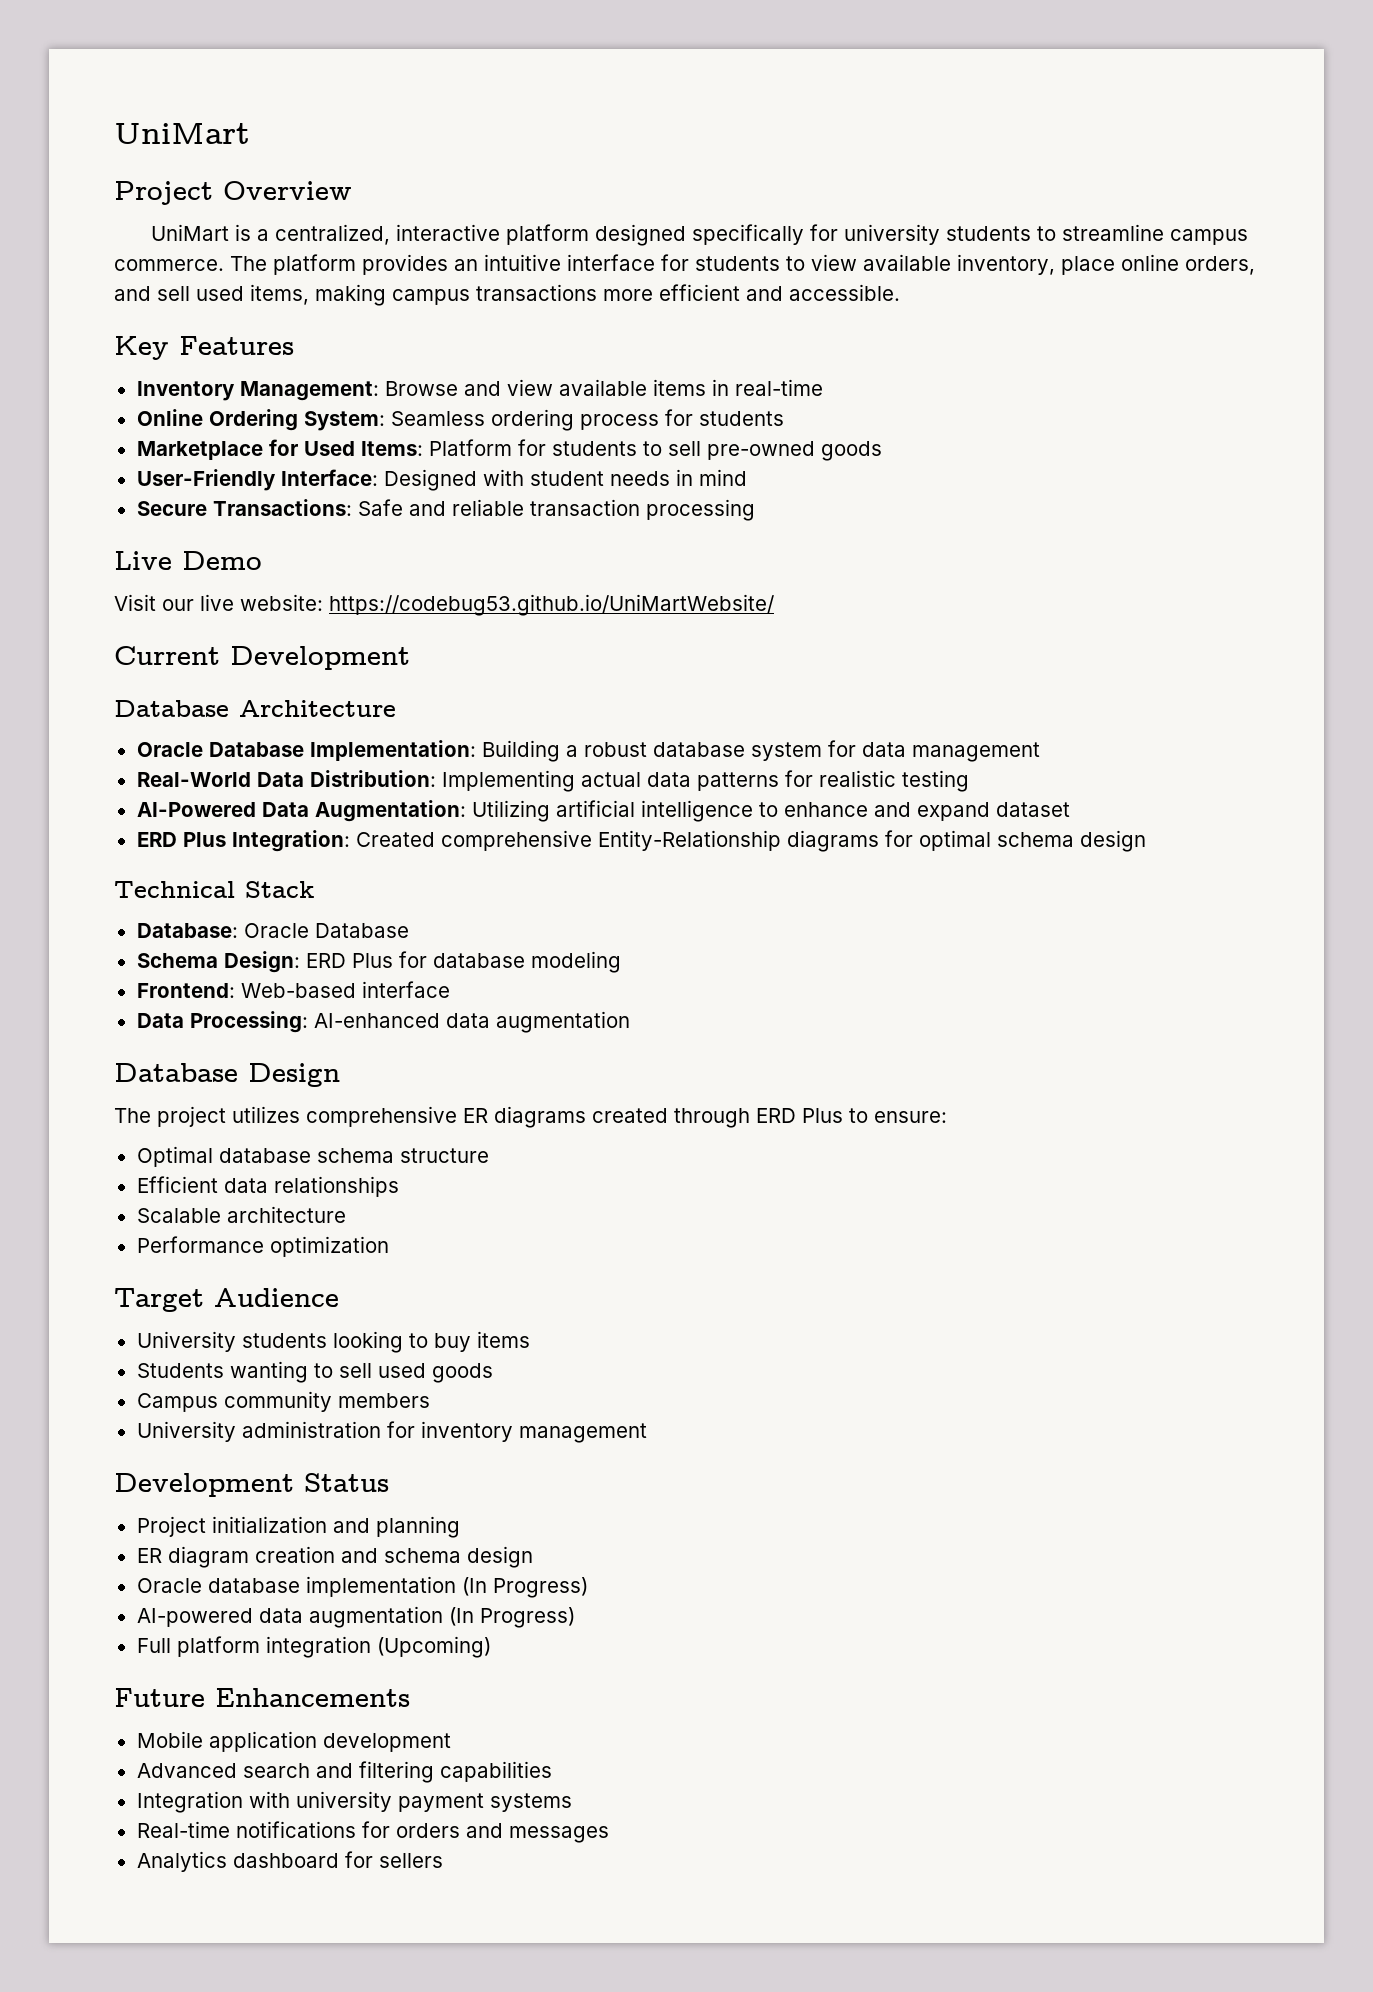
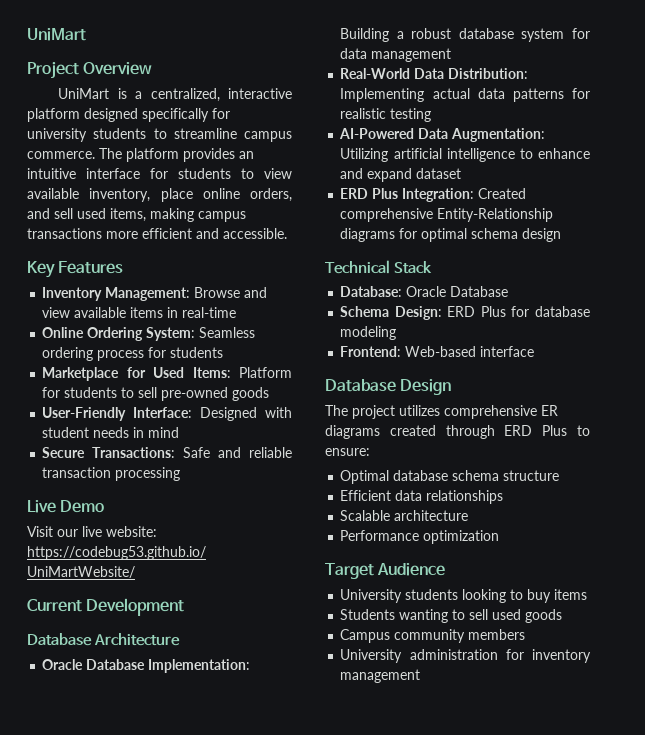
[136,1011,630,1033] // Data Processing: AI-enhanced data augmentation -> (535, 351) none
[114,1473,389,1497] [136,1516,460,1538] [136,1546,533,1568] [136,1576,588,1598] [136,1606,575,1628] [136,1636,491,1658] [114,1688,410,1707] [136,1731,451,1752] [136,1761,552,1783] [136,1791,572,1813] [136,1821,609,1843] [136,1851,443,1872] // Development Status // Project initialization and planning // ER diagram creation and schema design // Oracle database implementation (In Progress) // AI-powered data augmentation (In Progress) // Full platform integration (Upcoming) // Future Enhancements // Mobile application development // Advanced search and filtering capabilities // Integration with university payment systems // Real-time notifications for orders and messages // Analytics dashboard for sellers -> (421, 676) none

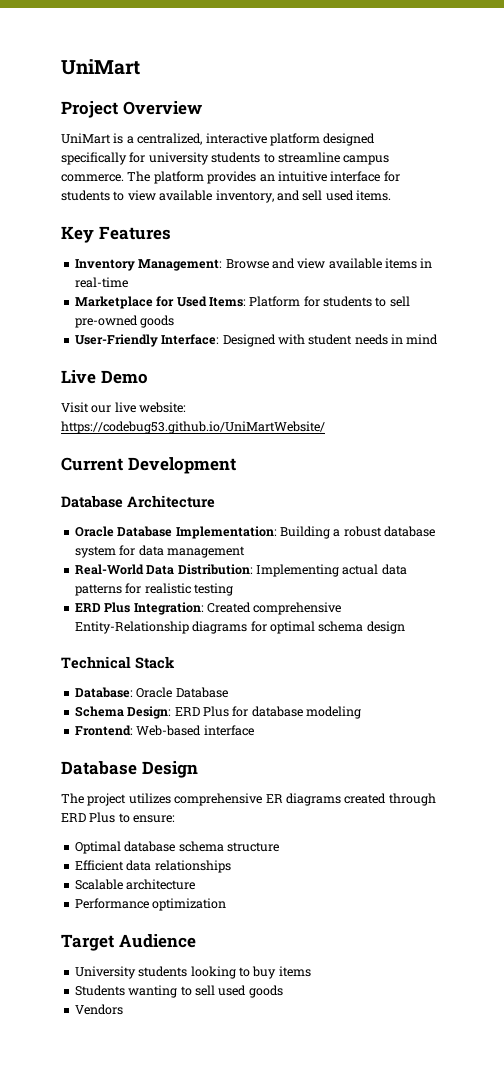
[160,188,292,202] [27,208,246,222] [27,228,287,239] place online orders, and sell used items, making campus transactions more efficient and accessible. -> [276,190,391,201] and sell used items.
[42,327,256,341] [42,347,224,361] // Online Ordering System: Seamless ordering process for students -> (128, 282) none
[42,447,292,458] [42,467,181,481] // Secure Transactions: Safe and reliable transaction processing -> (439, 339) none
[339,128,546,142] [340,148,590,162] [340,168,462,182] // AI-Powered Data Augmentation: Utilizing artificial intelligence to enhance and expand dataset -> (233, 589) none
[340,629,526,643] [340,649,591,663] [340,669,421,683] Campus community members // University administration for inventory management -> [74,1004,123,1015] Vendors

